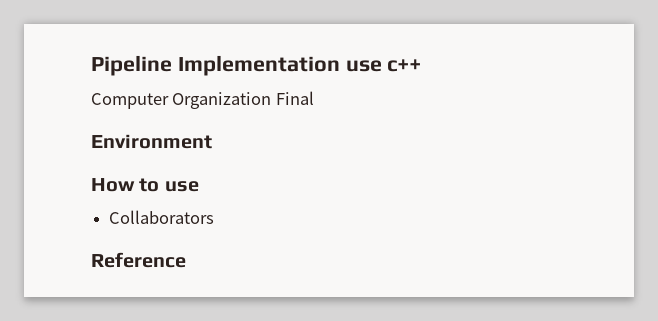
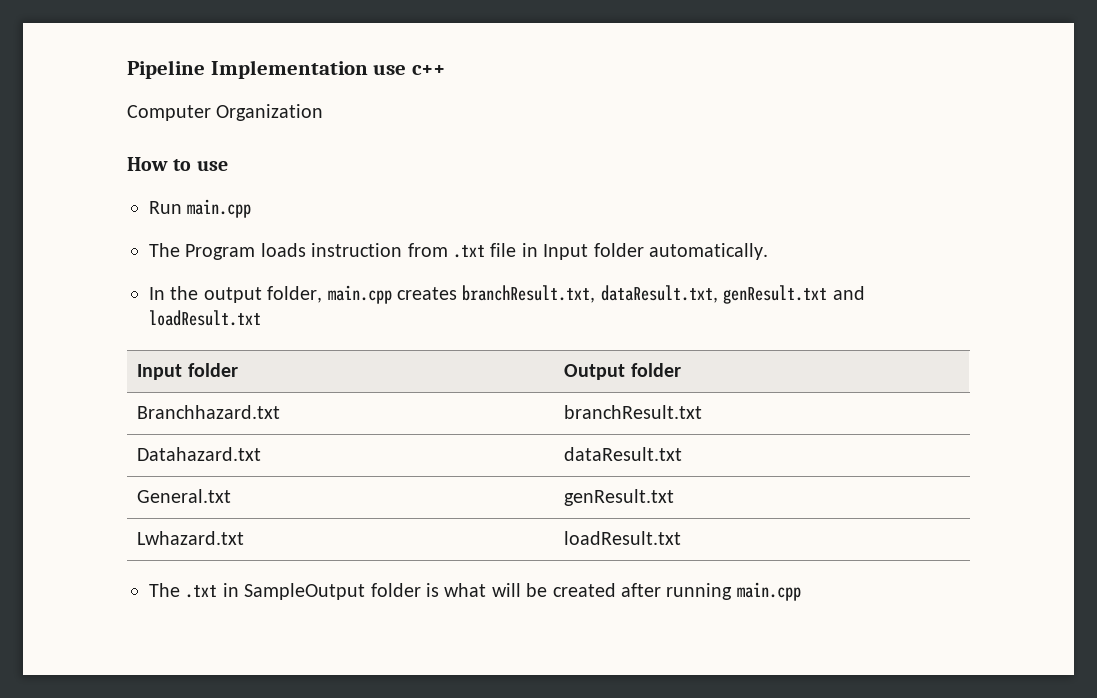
[275,91,314,105] [91,134,212,149] Final // Environment -> (324, 112) none
[109,210,215,224] [91,252,186,268] Collaborators // Reference -> [149,199,252,218] [149,243,768,260] [149,285,865,304] [149,310,261,326] [137,363,238,380] [564,363,681,380] [137,405,281,419] [564,405,703,419] [137,447,262,461] [564,447,683,461] [137,489,232,503] [564,489,675,506] [137,531,245,545] [564,531,682,545] [149,582,801,601] Run main.cpp // The Program loads instruction from .txt file in Input folder automatically. // In the output folder, main.cpp creates branchResult.txt, dataResult.txt, genResult.txt and loadResult.txt // Input folder | Output folder // Branchhazard.txt | branchResult.txt // Datahazard.txt | dataResult.txt // General.txt | genResult.txt // Lwhazard.txt | loadResult.txt // The .txt in SampleOutput folder is what will be created after running main.cpp

